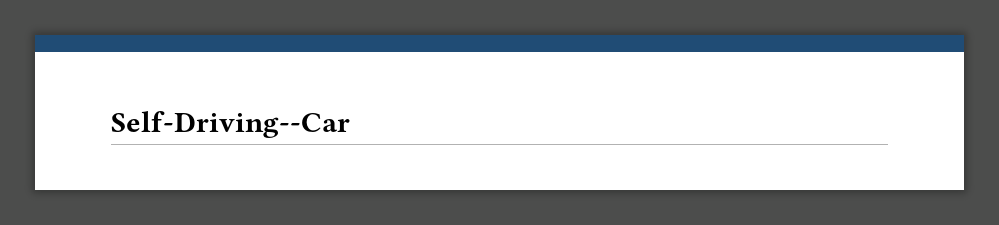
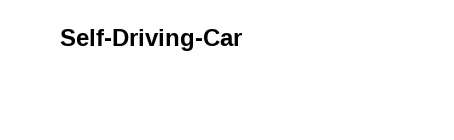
[111,111,350,138] Self-Driving--Car -> [60,29,242,51] Self-Driving-Car

